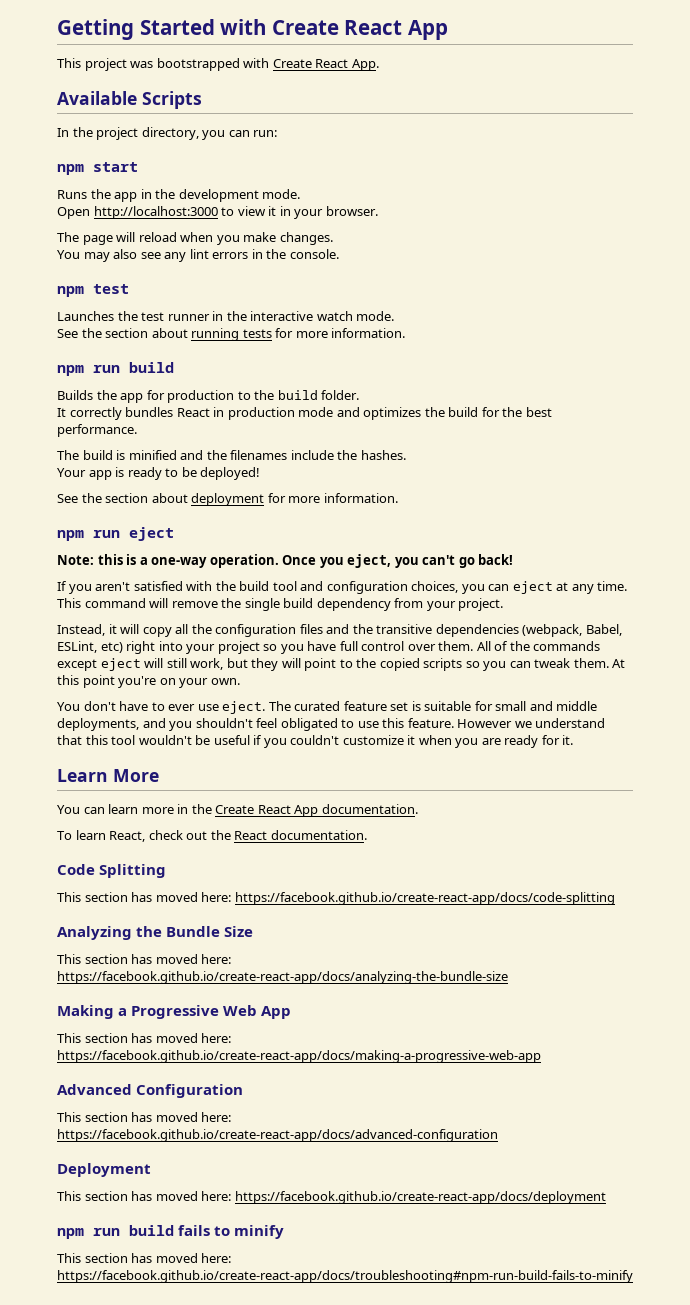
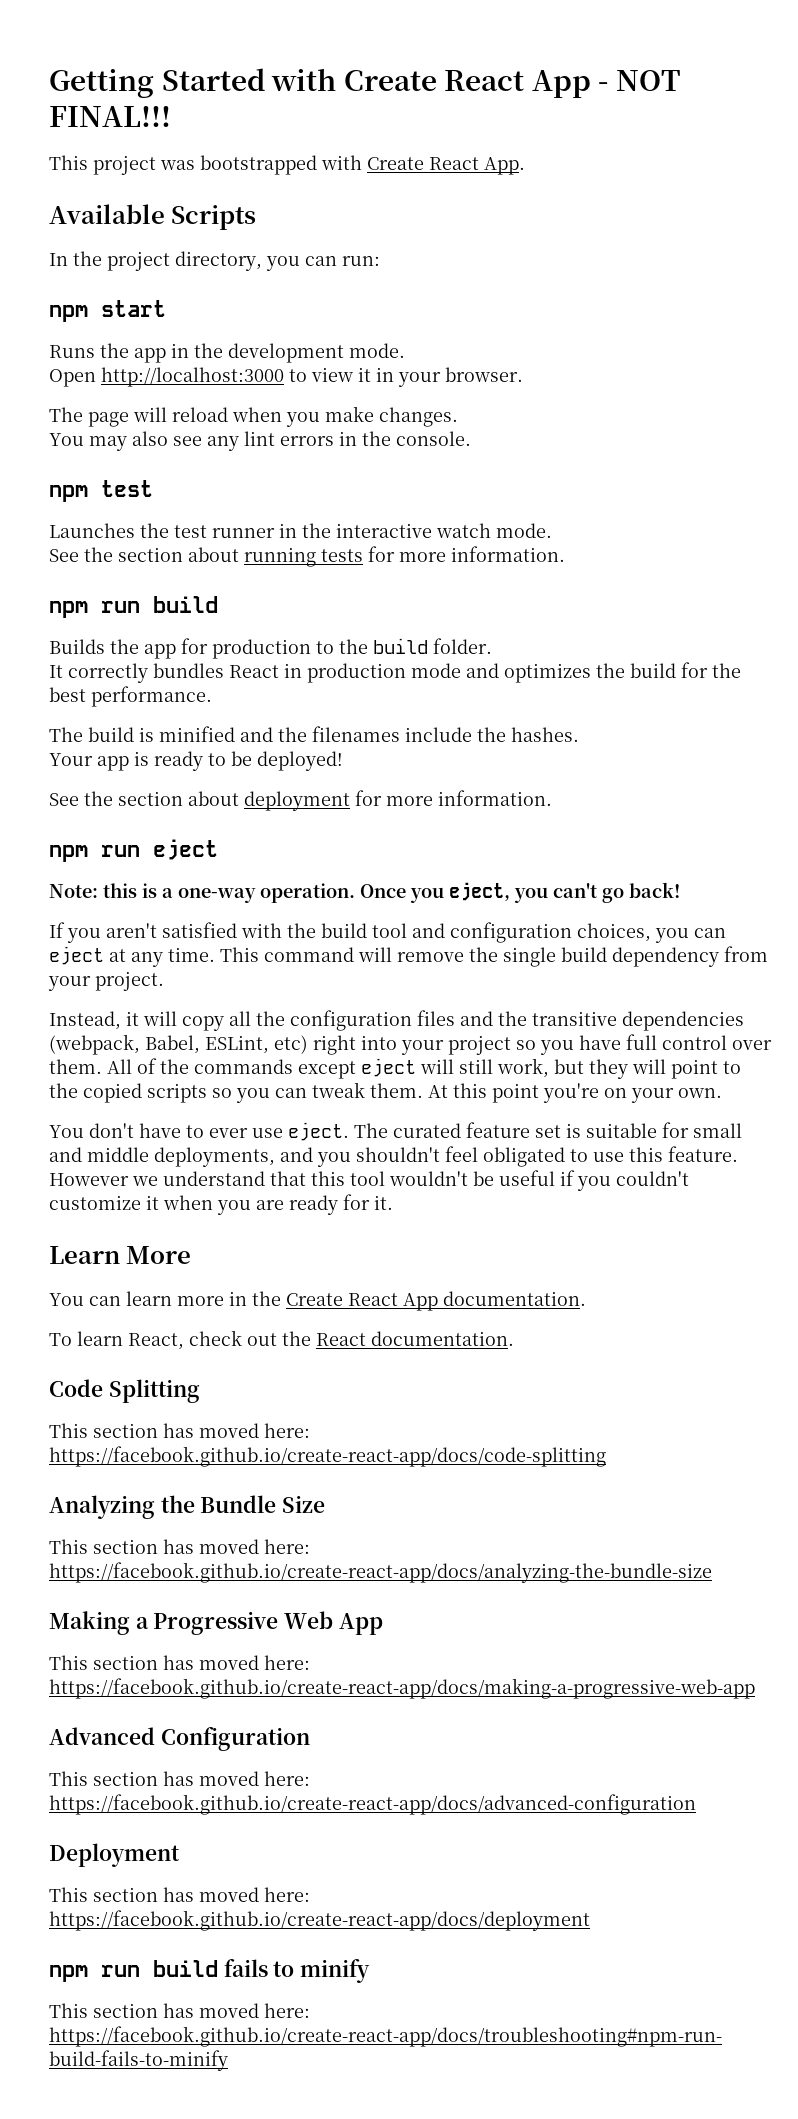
(448, 30) none -> [598,70,680,91] [49,106,171,127] - NOT FINAL!!!

